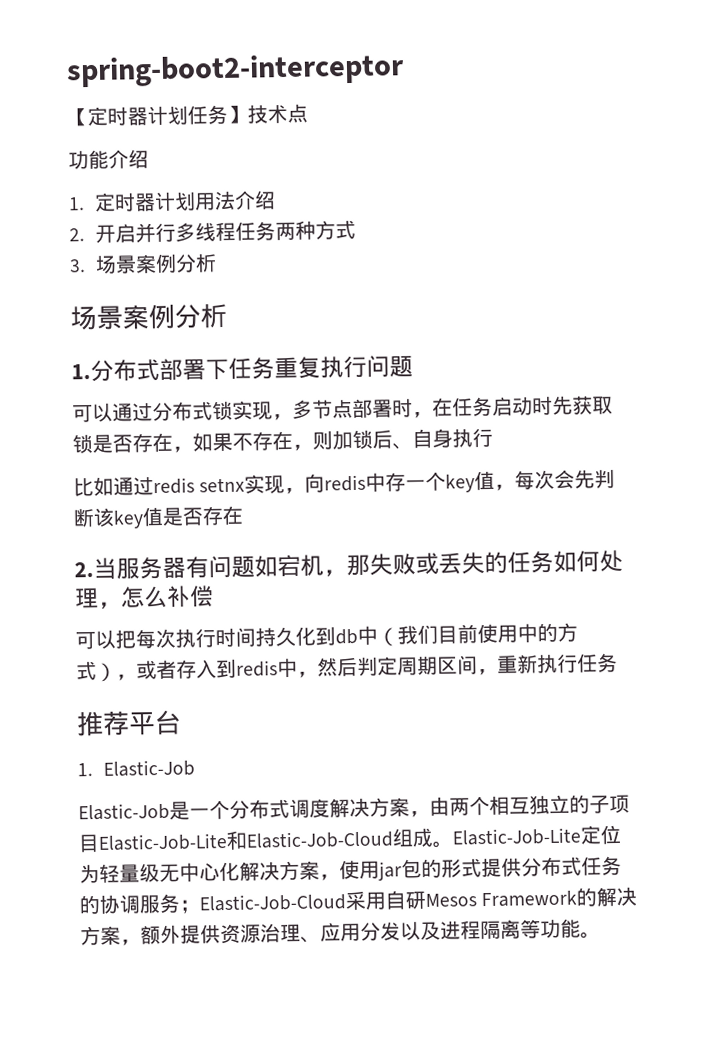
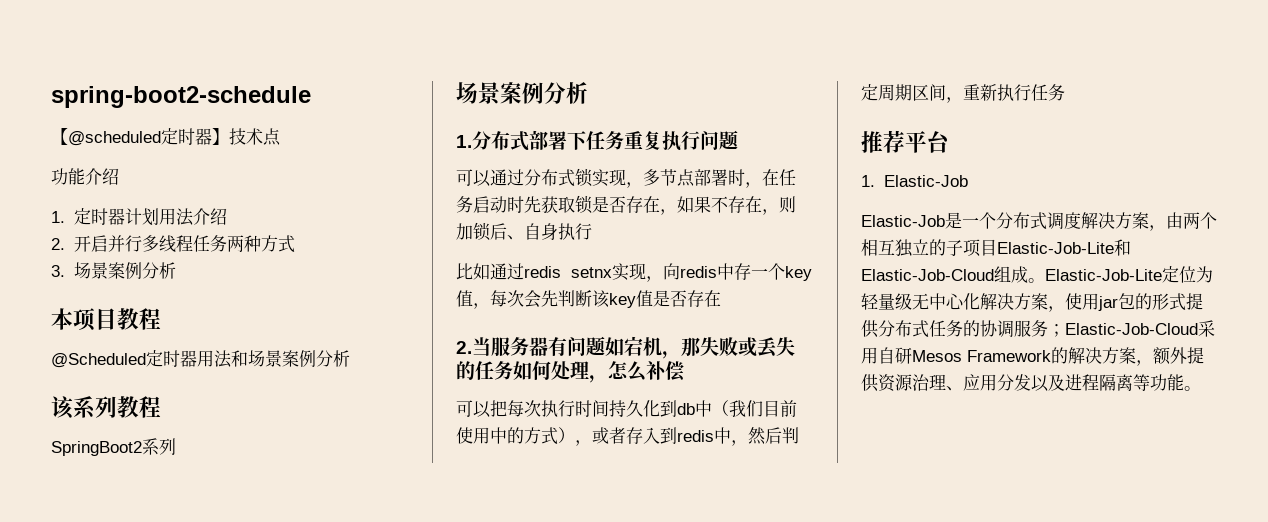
[66,53,405,88] spring-boot2-interceptor -> [51,86,311,108] spring-boot2-schedule
[87,104,228,127] 定时器计划任务 -> [68,128,212,146] @scheduled定时器
(218, 263) none -> [51,308,161,331] [51,350,350,368] [51,396,161,419] [51,438,176,456] // 本项目教程 // @Scheduled定时器用法和场景案例分析 // 该系列教程 // SpringBoot2系列

